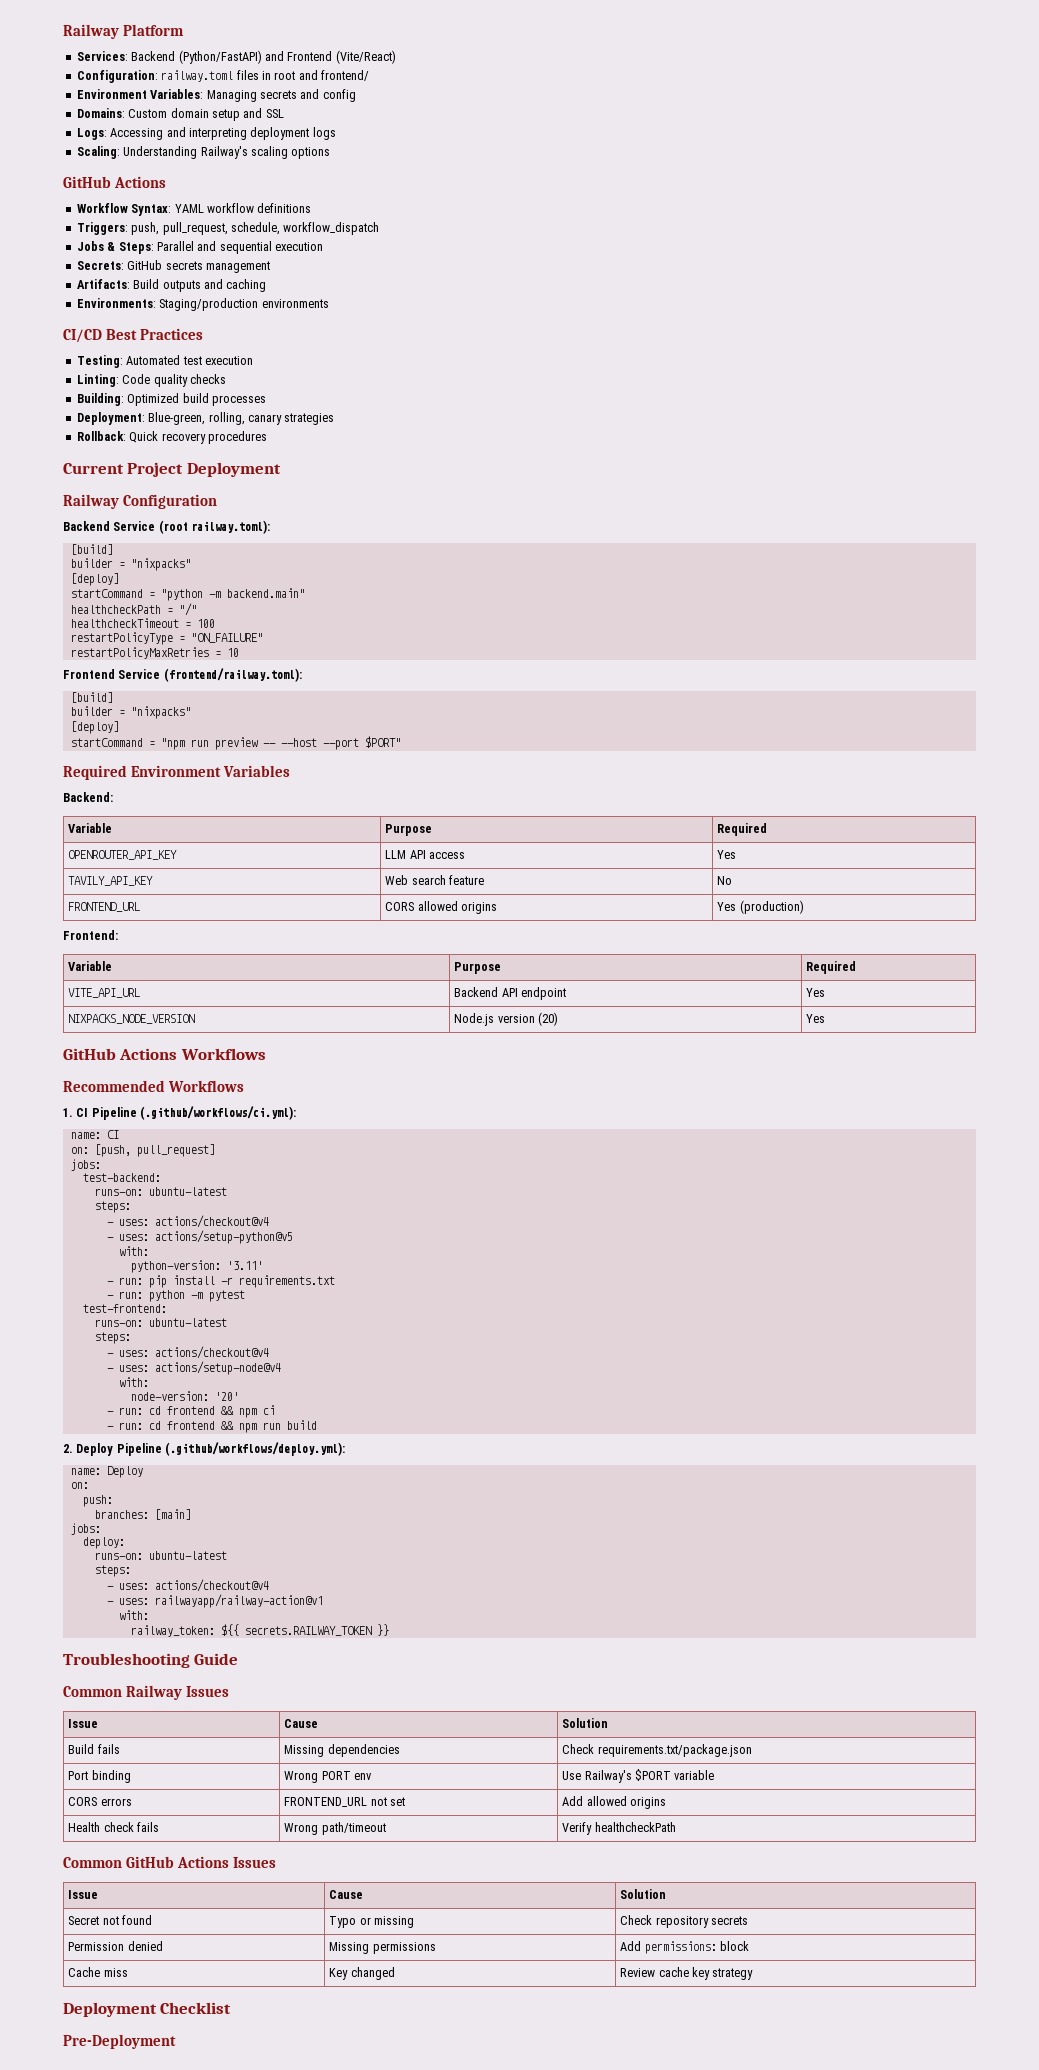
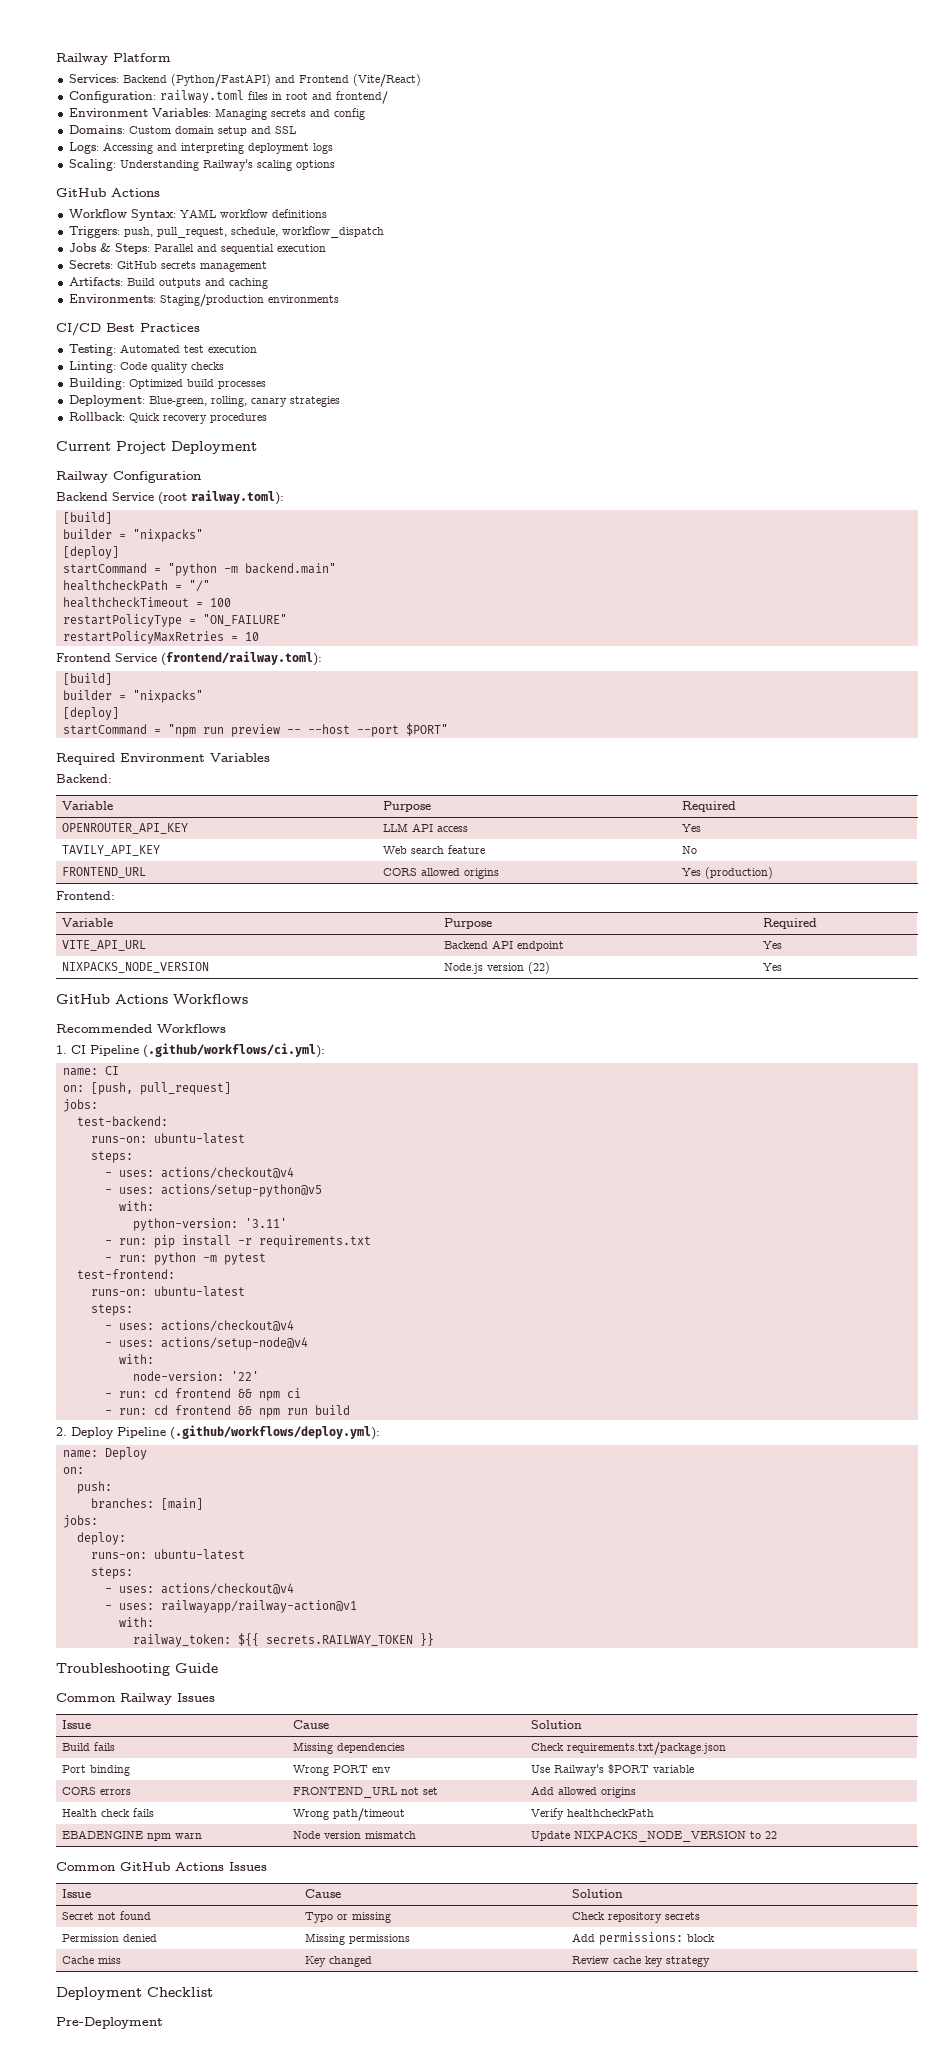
[538,1012,559,1026] (20) -> [527,962,550,974] (22)
[214,1392,239,1401] '20' -> [230,1371,259,1381] '22'
(676, 1827) none -> [61,1830,202,1841] [292,1831,416,1839] [530,1830,777,1842] // EBADENGINE npm warn | Node version mismatch | Update NIXPACKS_NODE_VERSION to 22

